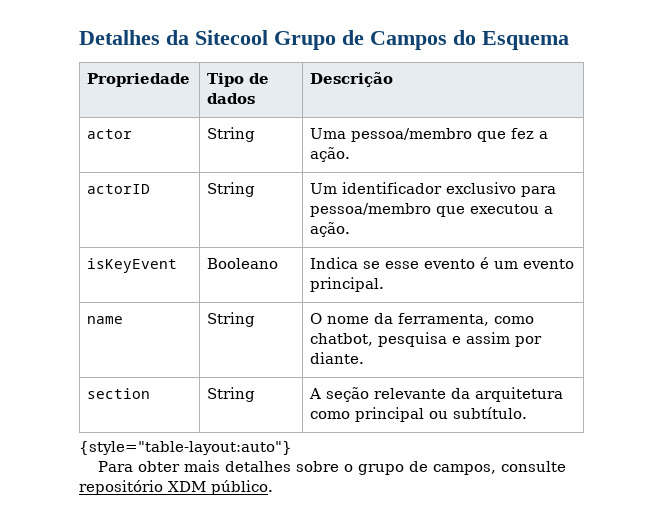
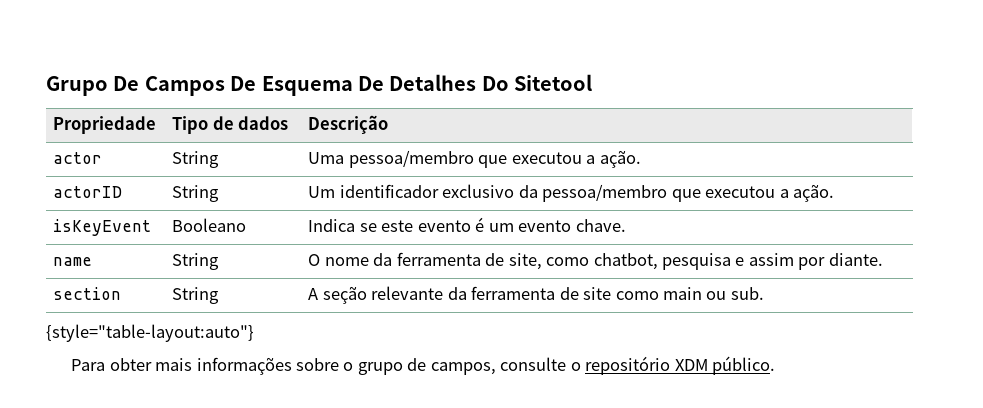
[79,30,569,50] Detalhes da Sitecool Grupo de Campos do Esquema -> [46,74,593,96] Grupo De Campos De Esquema De Detalhes Do Sitetool
[511,128,535,139] fez -> [511,152,582,164] executou
[521,186,557,197] para -> [518,185,538,198] da
[385,261,420,269] esse -> [381,220,414,232] este
[310,277,385,292] principal. -> [575,219,626,232] chave.
[398,313,490,326] ferramenta, -> [396,252,542,270] ferramenta de site,
[475,387,564,402] [310,407,528,422] arquitetura como principal ou subtítulo. -> [471,286,764,300] ferramenta de site como main ou sub.
[225,461,292,472] detalhes -> [196,357,292,375] informações
(567, 466) none -> [570,362,581,371] o

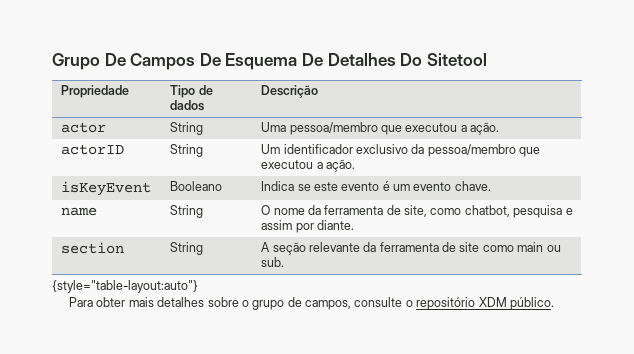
[196,357,292,375] informações -> [157,297,205,307] detalhes

